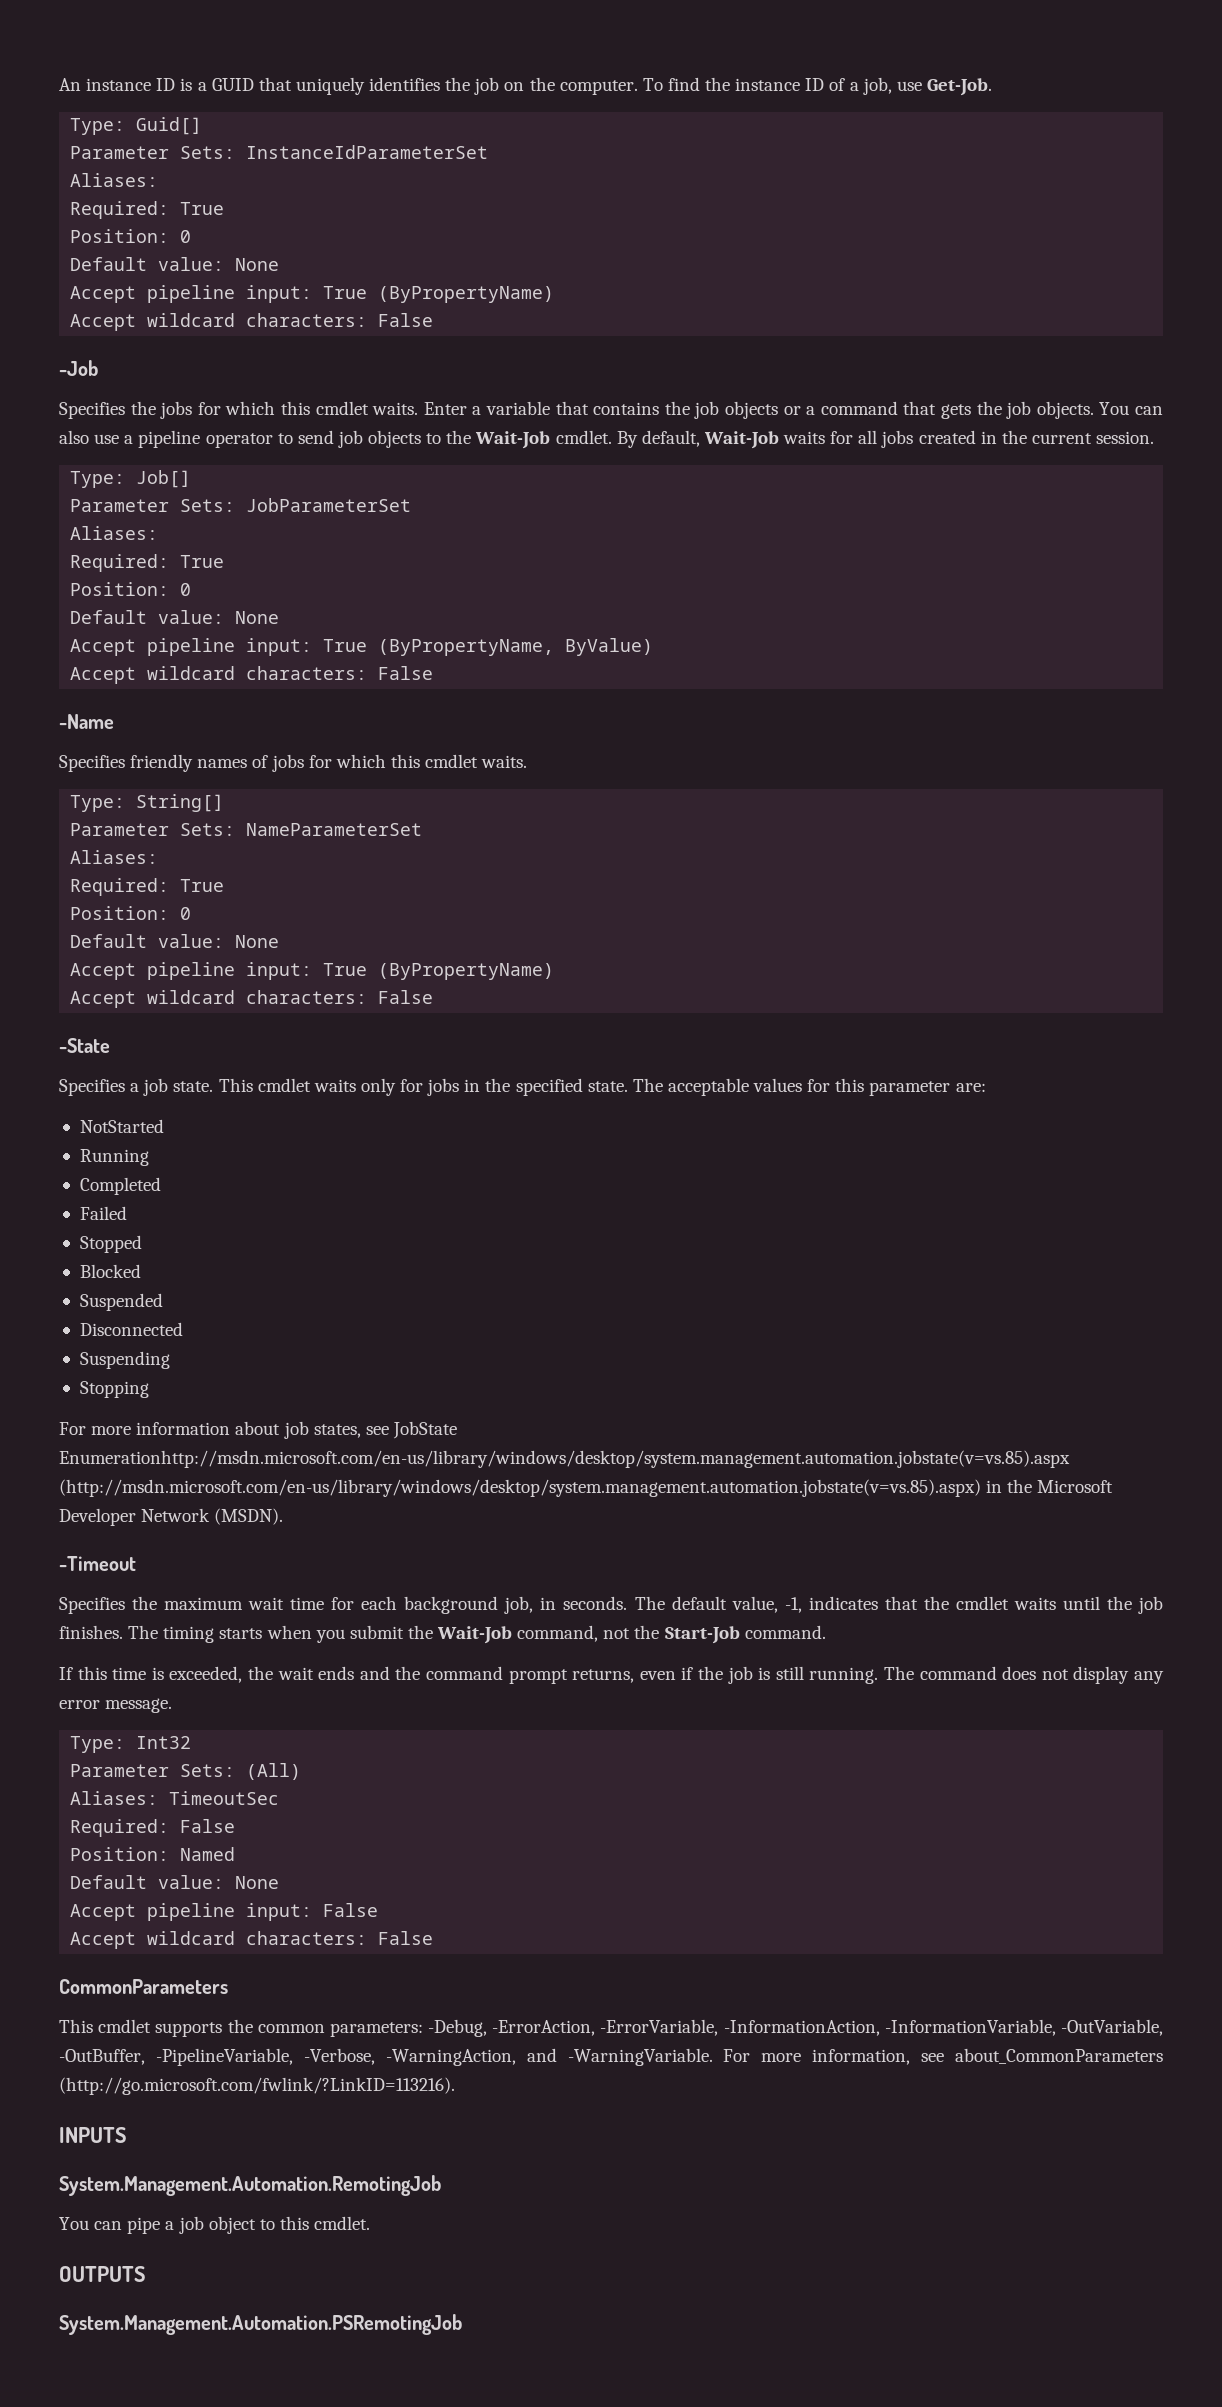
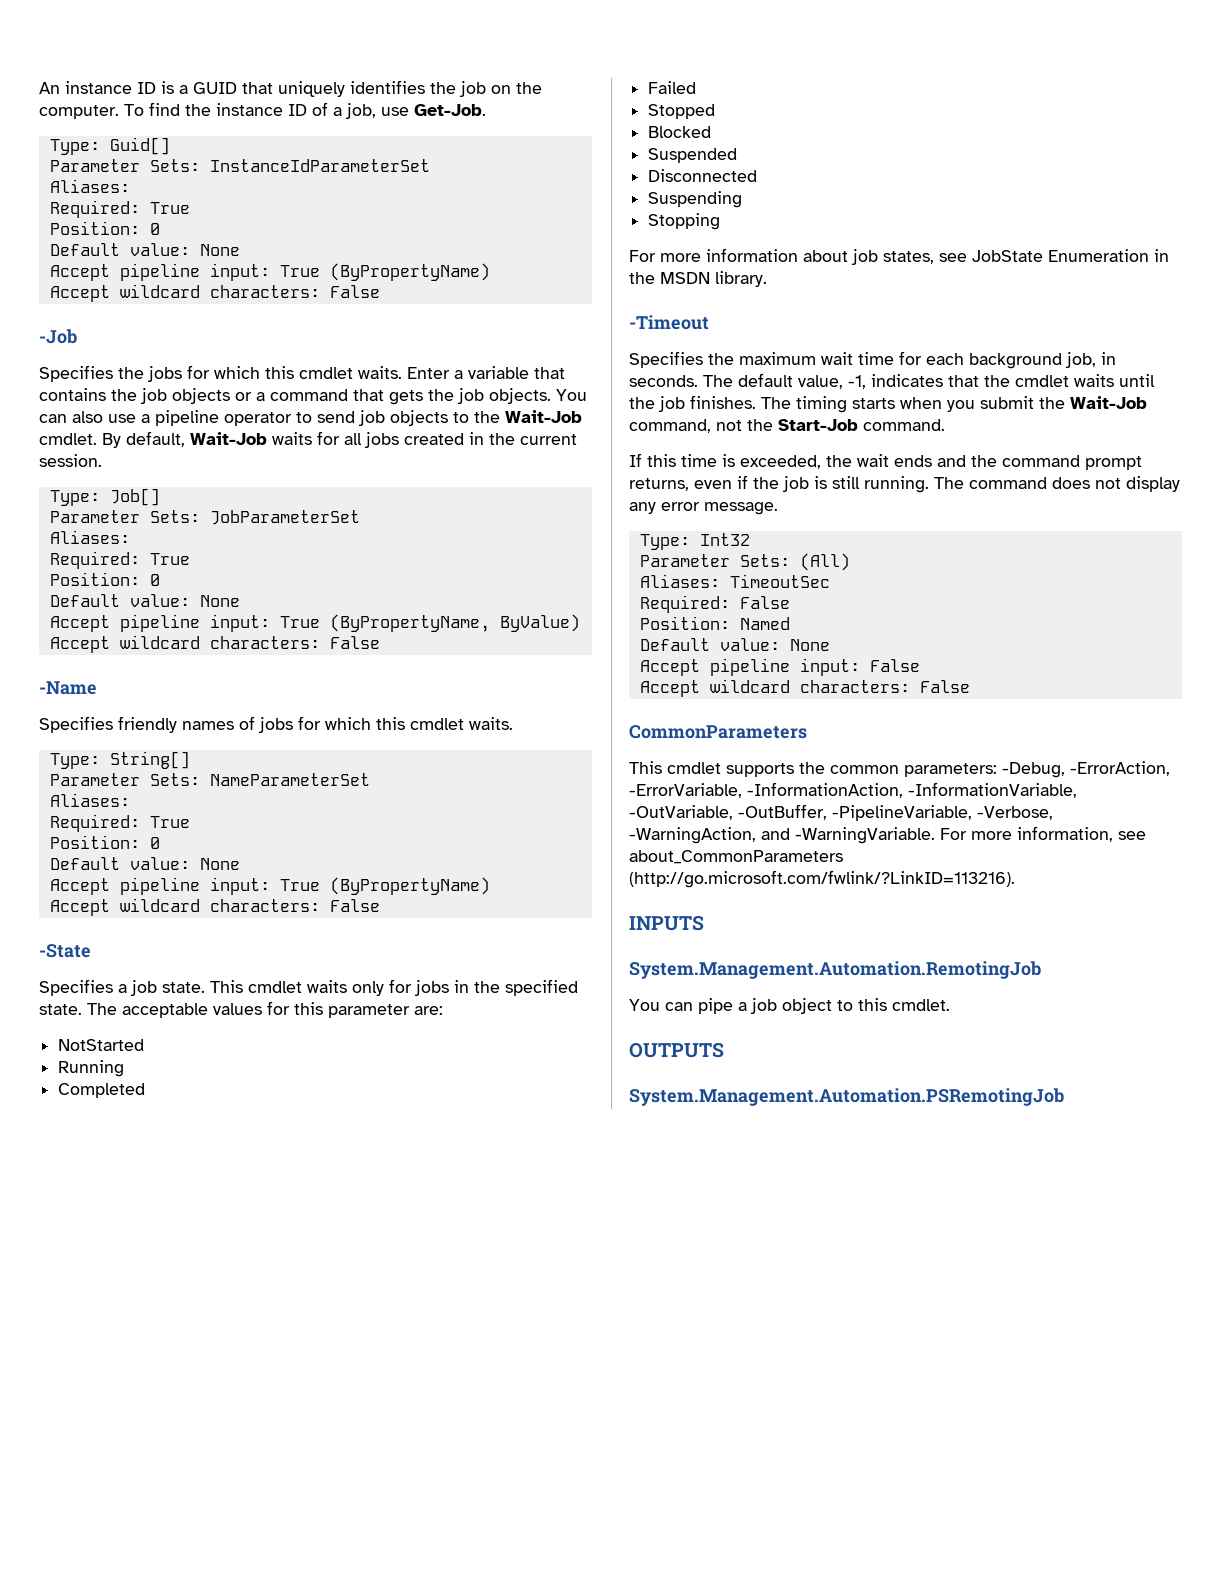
[59,1450,1070,1468] [59,1479,1114,1497] [59,1508,284,1526] Enumerationhttp://msdn.microsoft.com/en-us/library/windows/desktop/system.management.automation.jobstate(v=vs.85).aspx (http://msdn.microsoft.com/en-us/library/windows/desktop/system.management.automation.jobstate(v=vs.85).aspx) in the Microsoft Developer Network (MSDN). -> [1048,249,1169,262] [629,271,767,287] Enumeration in the MSDN library.

